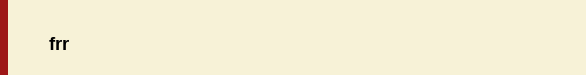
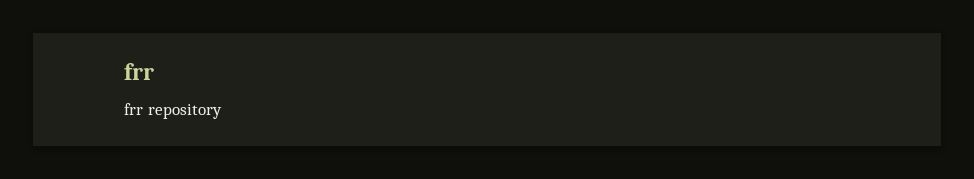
[49,37,69,50] frr -> [124,63,154,80] [124,103,222,119] frr // frr repository

